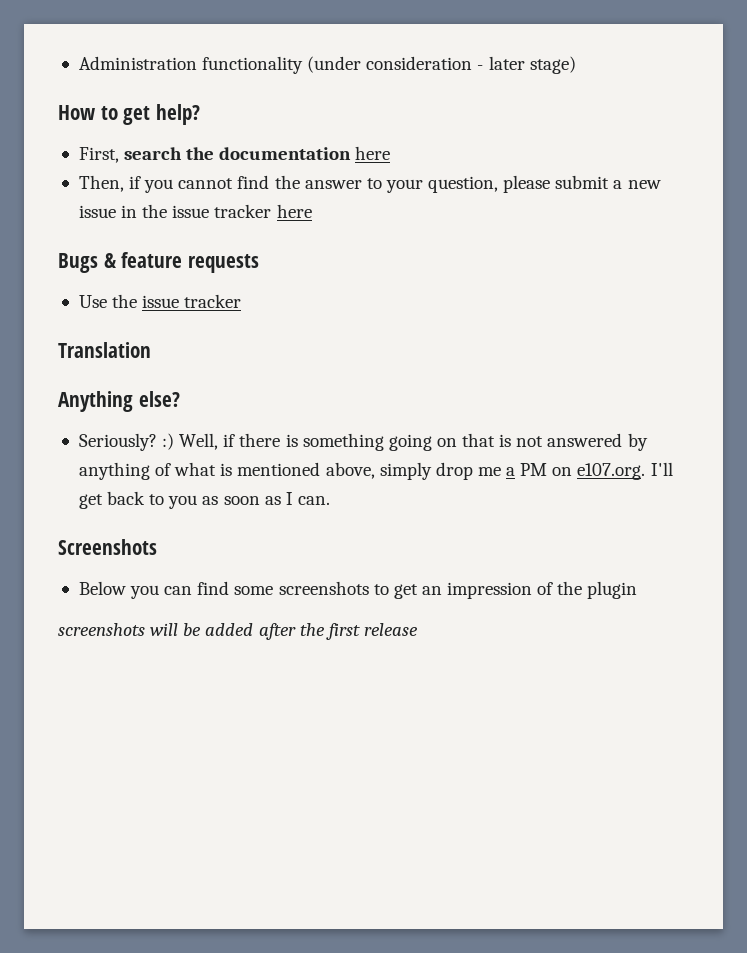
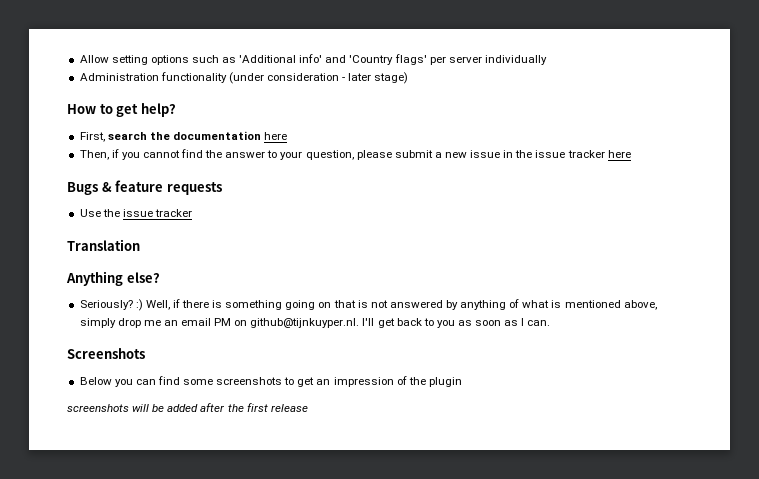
(78, 63) none -> [79,54,547,65] Allow setting options such as 'Additional info' and 'Country flags' per server individually //
[506,467,516,476] a -> [163,318,212,326] an email
[577,463,646,480] e107.org. -> [250,318,360,328] github@tijnkuyper.nl.

